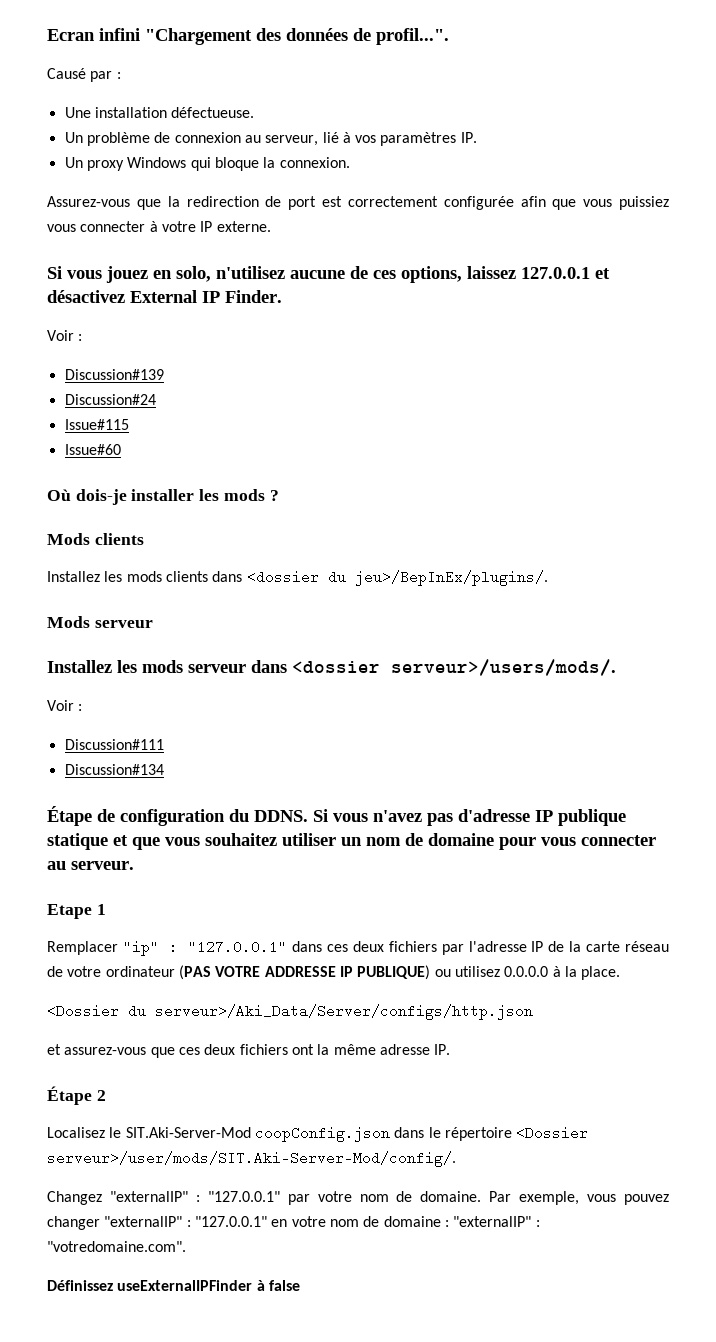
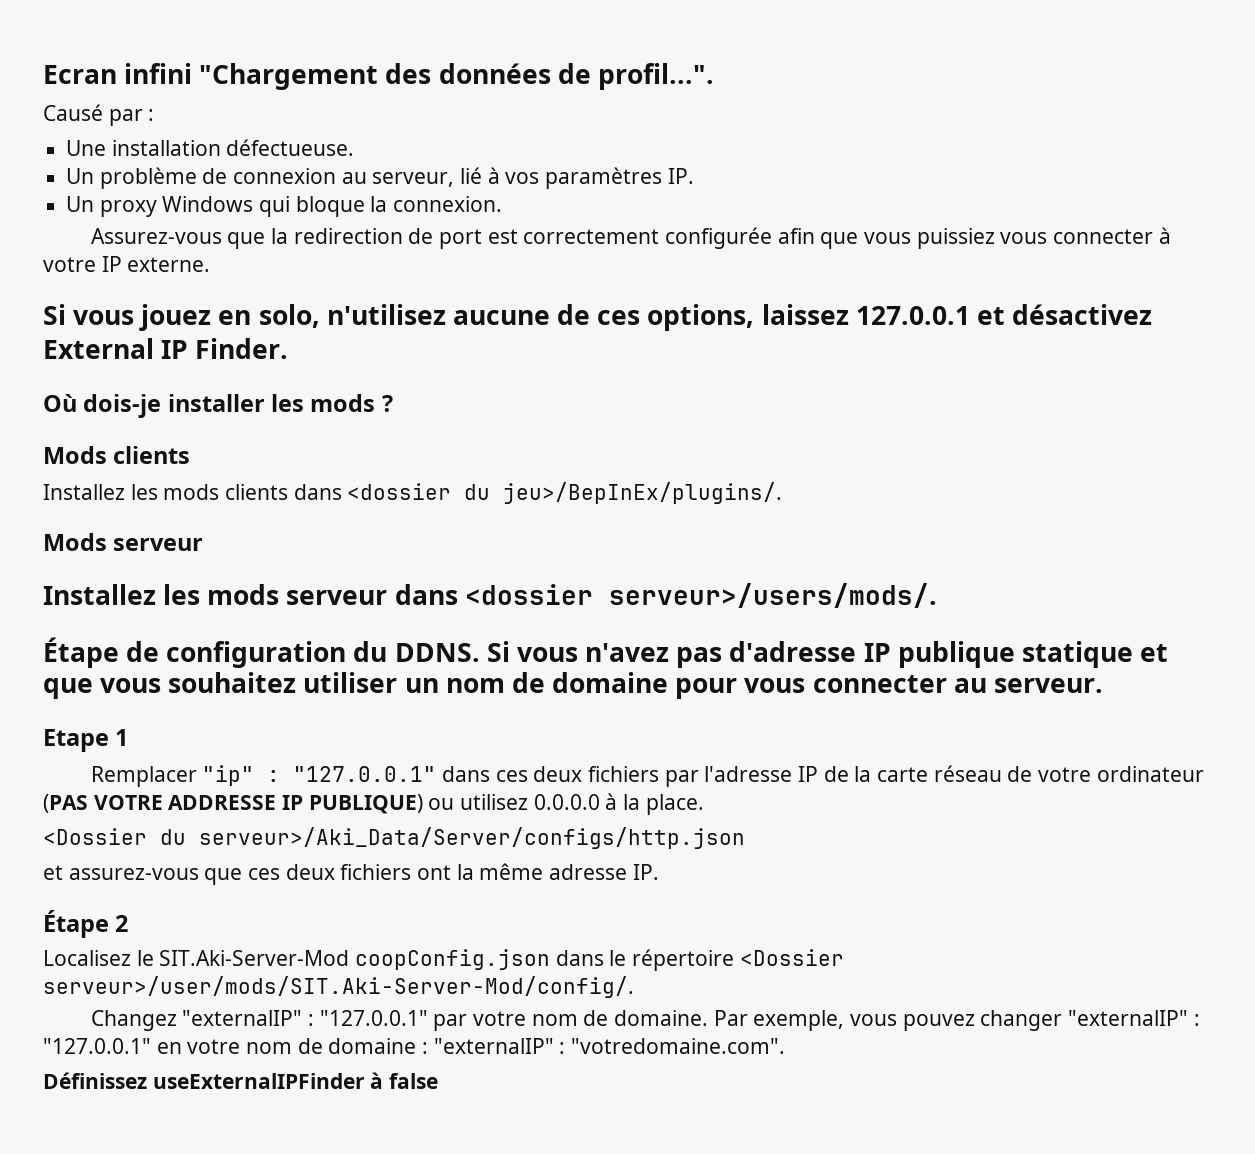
[47,330,83,341] [64,369,164,380] [64,394,156,405] [64,419,129,430] [64,444,121,455] // Voir : // Discussion#139 // Discussion#24 // Issue#115 // Issue#60 -> (289, 348) none
[47,700,83,711] [64,739,164,750] [64,764,164,775] // Voir : // Discussion#111 // Discussion#134 -> (937, 595) none

